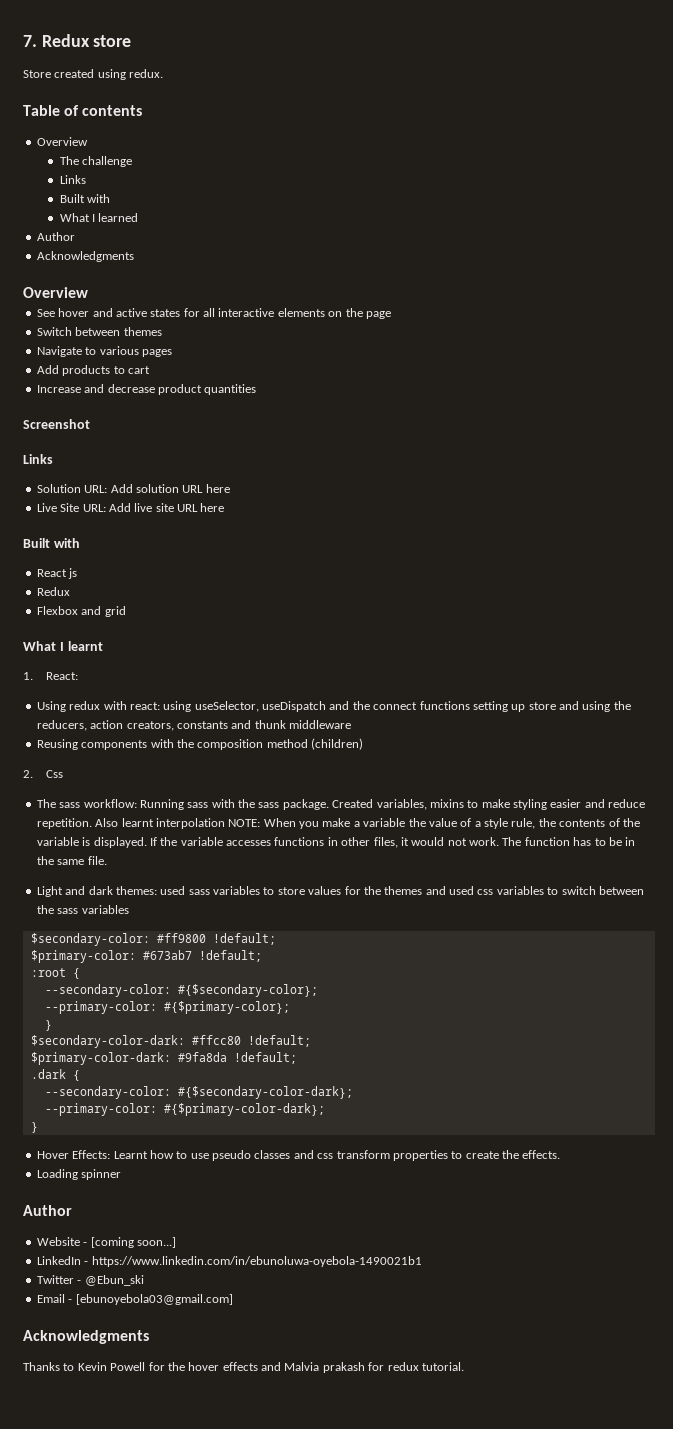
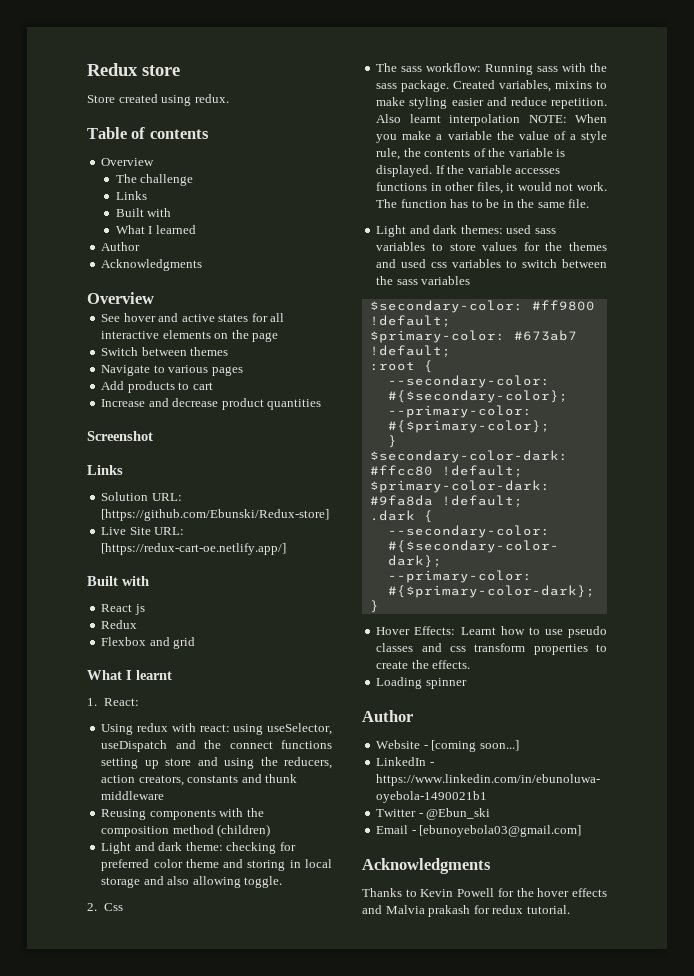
[23,35,37,47] 7. -> (87, 69) none
[110,484,230,493] Add solution URL here -> [101,509,330,521] [https://github.com/Ebunski/Redux-store]
[108,503,225,512] Add live site URL here -> [101,543,287,555] [https://redux-cart-oe.netlify.app/]
(363, 744) none -> [101,842,296,854] [101,859,332,871] [101,876,283,888] // Light and dark theme: checking for preferred color theme and storing in local storage and also allowing toggle.

